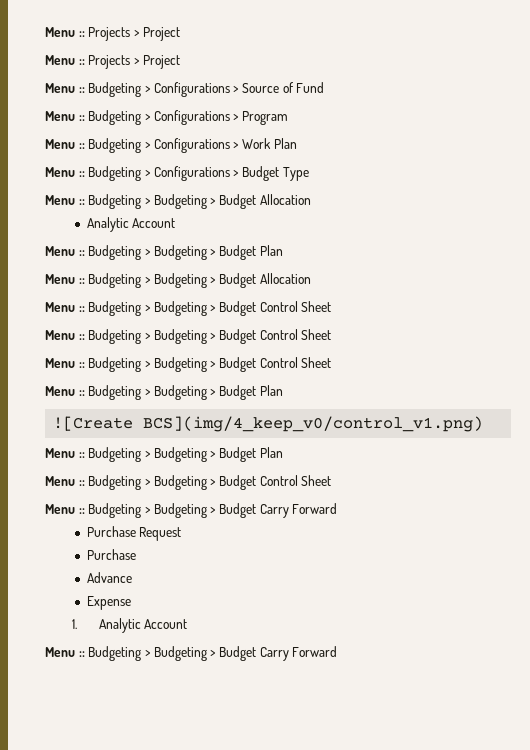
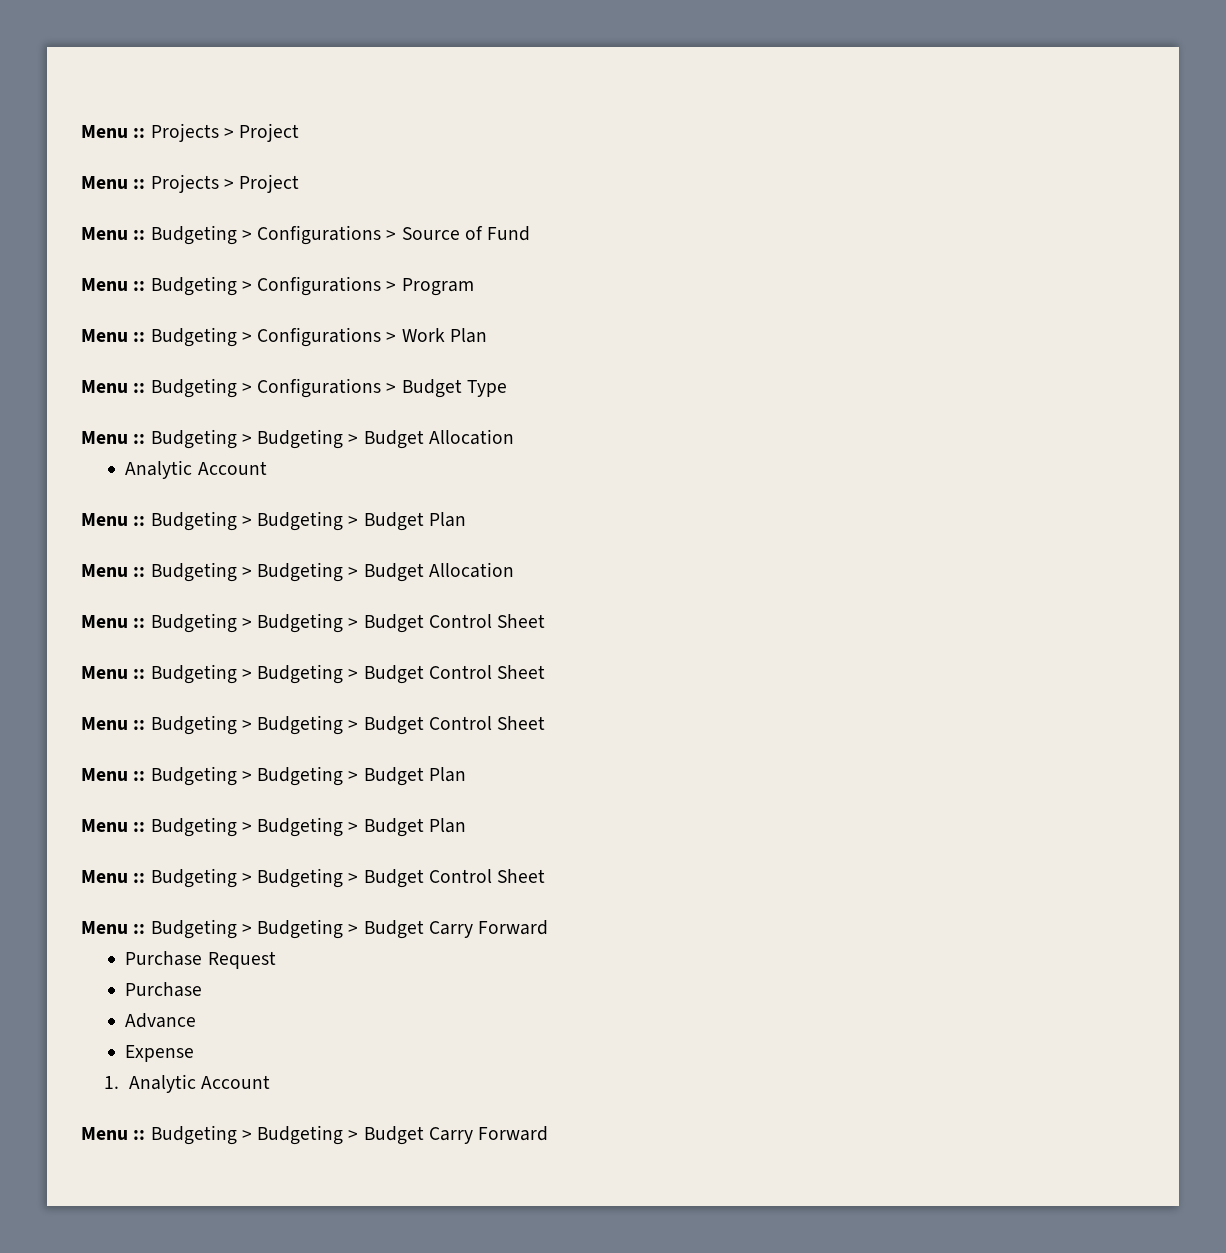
[53,416,484,432] // ![Create BCS](img/4_keep_v0/control_v1.png) -> (466, 774) none

